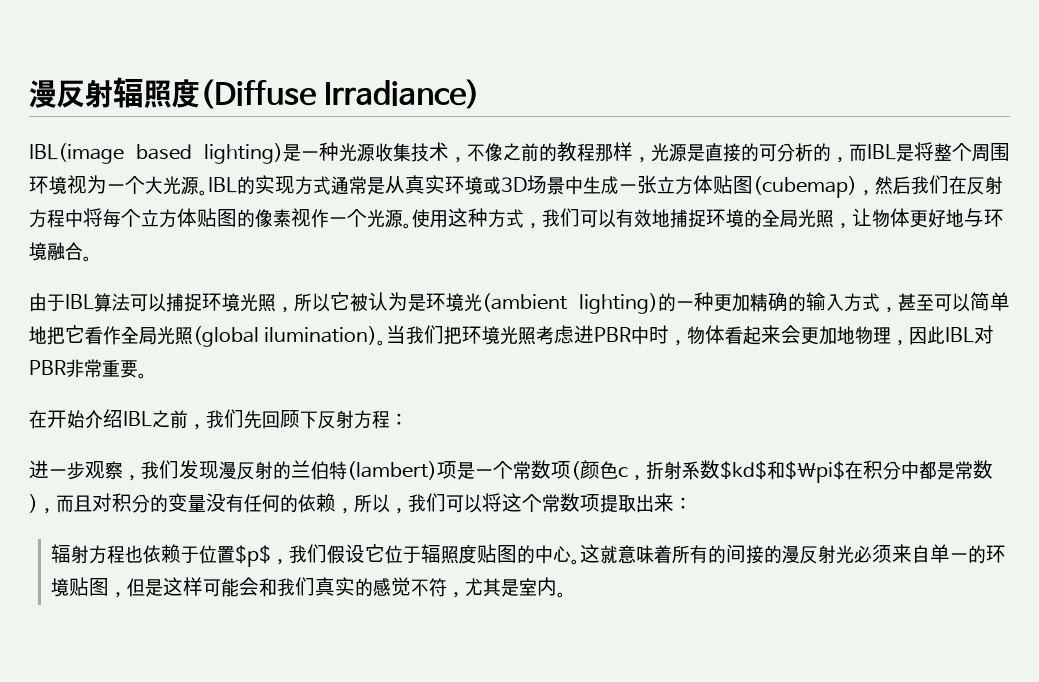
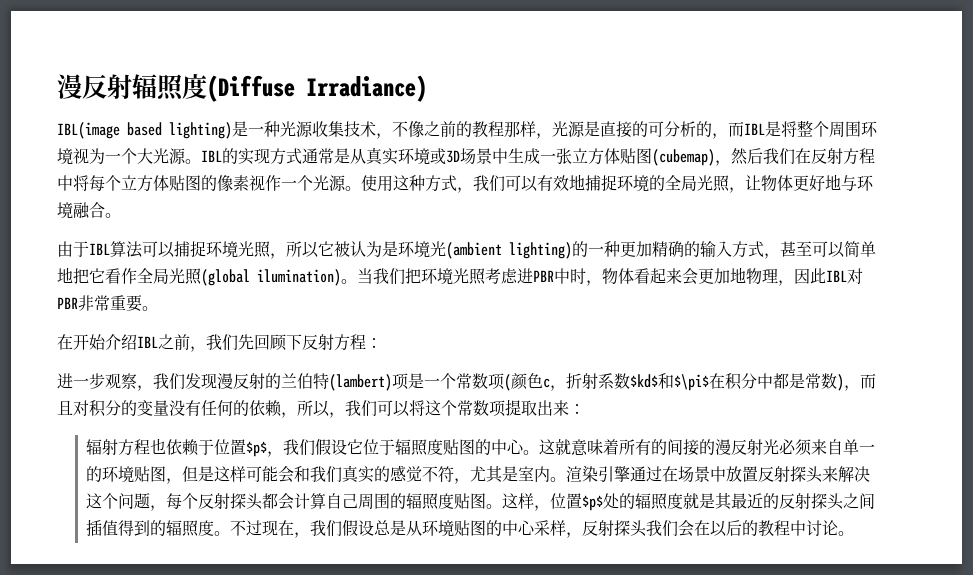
(567, 595) none -> [566,466,871,483] [86,493,876,511] [86,519,855,538] 渲染引擎通过在场景中放置反射探头来解决这个问题，每个反射探头都会计算自己周围的辐照度贴图。这样，位置$p$处的辐照度就是其最近的反射探头之间插值得到的辐照度。不过现在，我们假设总是从环境贴图的中心采样，反射探头我们会在以后的教程中讨论。

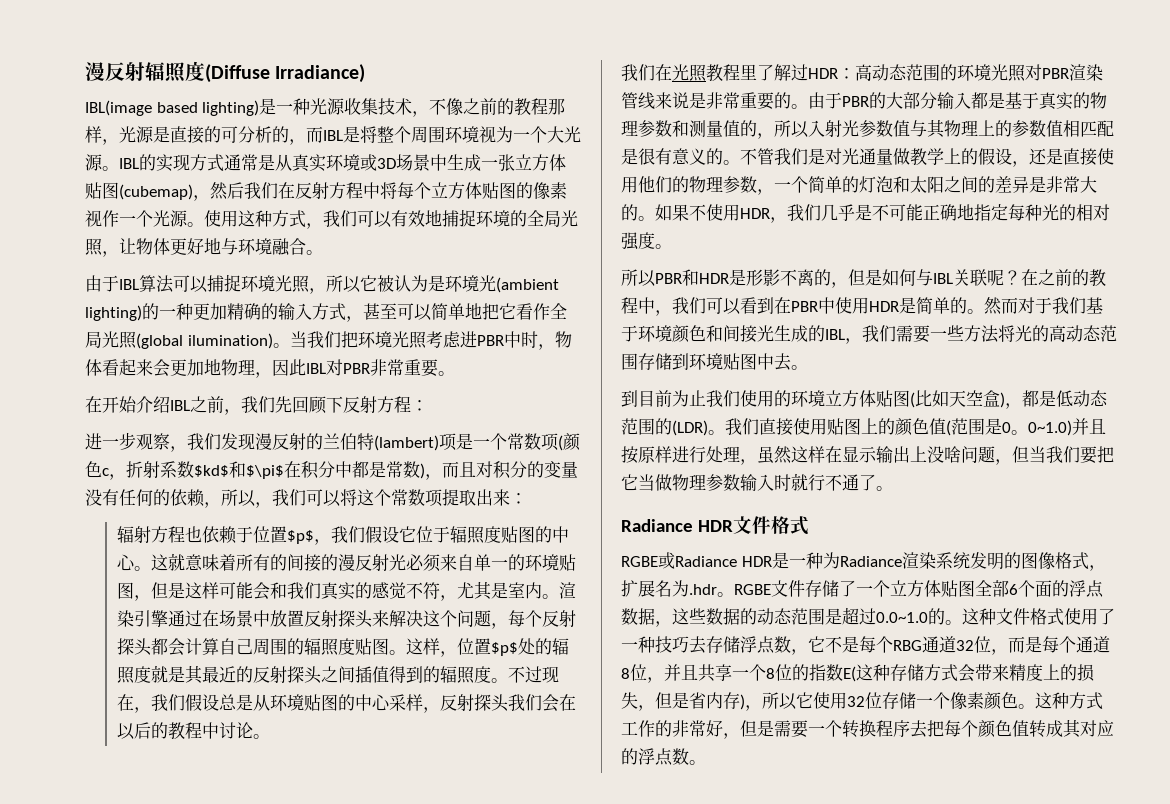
(855, 533) none -> [621,64,1103,82] [621,92,1107,110] [621,119,1114,139] [621,148,1114,167] [621,176,1097,195] [621,204,1110,223] [621,232,672,250] [621,269,1106,288] [621,297,1103,316] [621,325,1117,344] [621,353,808,371] [621,390,1108,409] [621,418,1106,436] [621,446,1114,465] [621,473,893,491] [621,516,809,535] [621,552,1106,571] [621,580,1104,598] [621,607,1115,627] [621,636,1110,655] [621,664,1094,683] [621,692,1103,711] [621,719,1114,739] [621,748,706,766] // 我们在光照教程里了解过HDR：高动态范围的环境光照对PBR渲染管线来说是非常重要的。由于PBR的大部分输入都是基于真实的物理参数和测量值的，所以入射光参数值与其物理上的参数值相匹配是很有意义的。不管我们是对光通量做教学上的假设，还是直接使用他们的物理参数，一个简单的灯泡和太阳之间的差异是非常大的。如果不使用HDR，我们几乎是不可能正确地指定每种光的相对强度。 // 所以PBR和HDR是形影不离的，但是如何与IBL关联呢？在之前的教程中，我们可以看到在PBR中使用HDR是简单的。然而对于我们基于环境颜色和间接光生成的IBL，我们需要一些方法将光的高动态范围存储到环境贴图中去。 // 到目前为止我们使用的环境立方体贴图(比如天空盒)，都是低动态范围的(LDR)。我们直接使用贴图上的颜色值(范围是0。0~1.0)并且按原样进行处理，虽然这样在显示输出上没啥问题，但当我们要把它当做物理参数输入时就行不通了。 // Radiance HDR文件格式 // RGBE或Radiance HDR是一种为Radiance渲染系统发明的图像格式，扩展名为.hdr。RGBE文件存储了一个立方体贴图全部6个面的浮点数据，这些数据的动态范围是超过0.0~1.0的。这种文件格式使用了一种技巧去存储浮点数，它不是每个RBG通道32位，而是每个通道8位，并且共享一个8位的指数E(这种存储方式会带来精度上的损失，但是省内存)，所以它使用32位存储一个像素颜色。这种方式工作的非常好，但是需要一个转换程序去把每个颜色值转成其对应的浮点数。

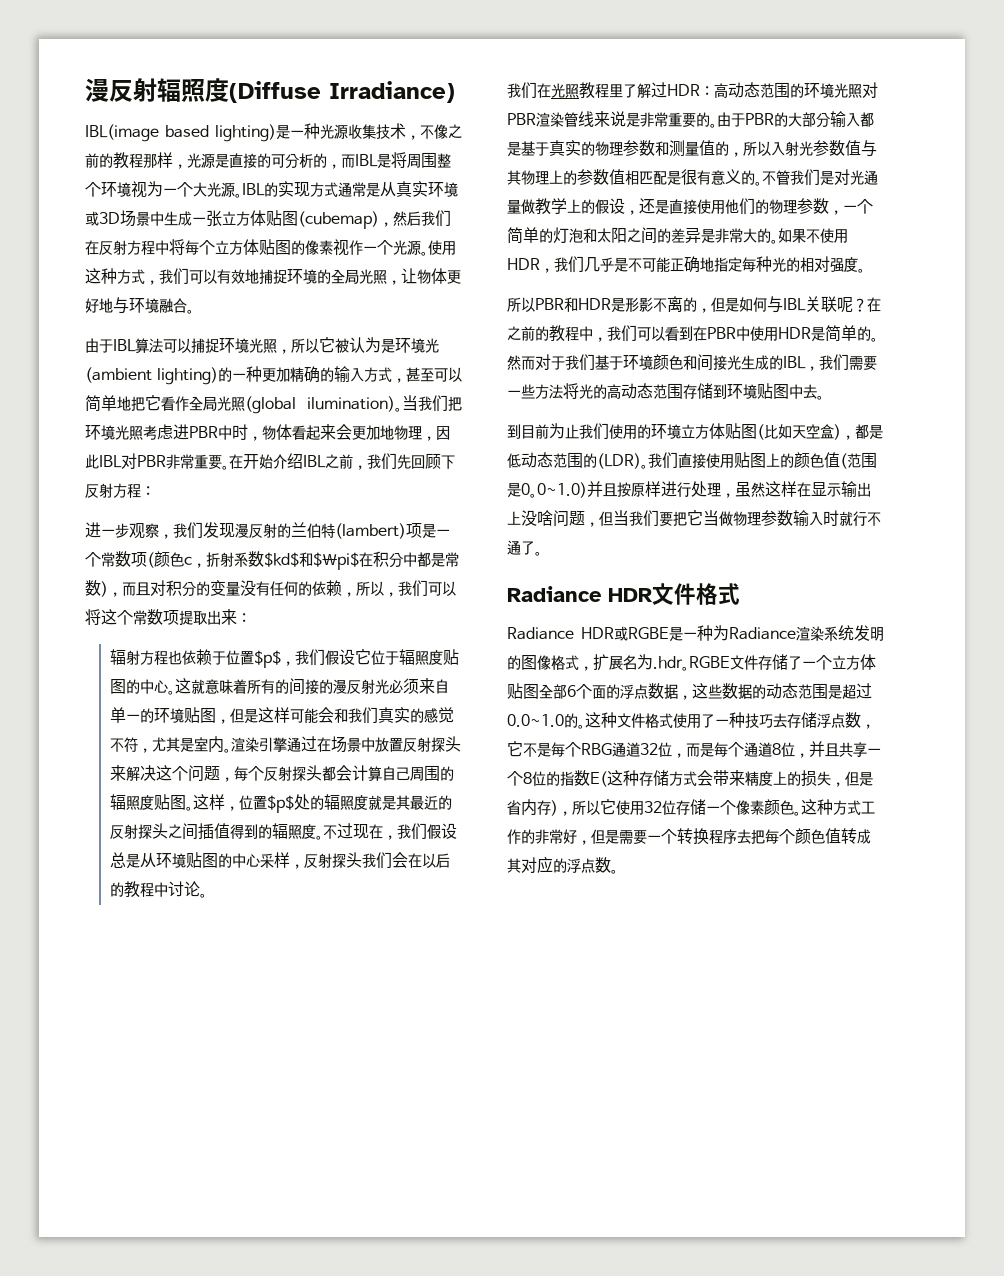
[377,126,445,143] 整个周围 -> [407,152,451,168] [85,182,101,197] 周围整个
(455, 373) // -> (229, 467) none
[621,552,772,569] RGBE或Radiance HDR -> [507,626,669,641] Radiance HDR或RGBE

